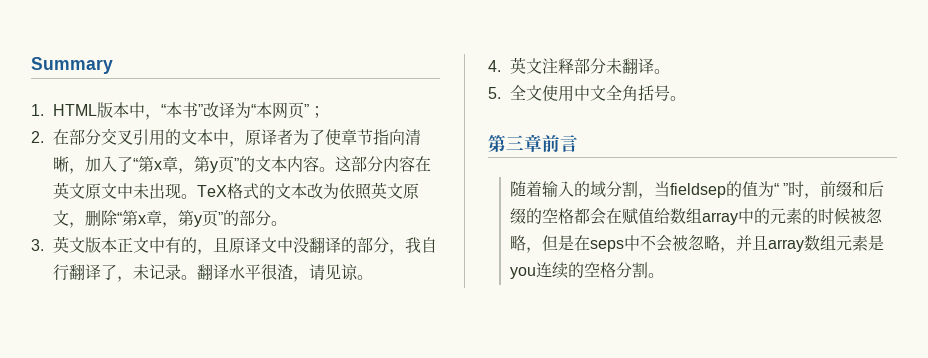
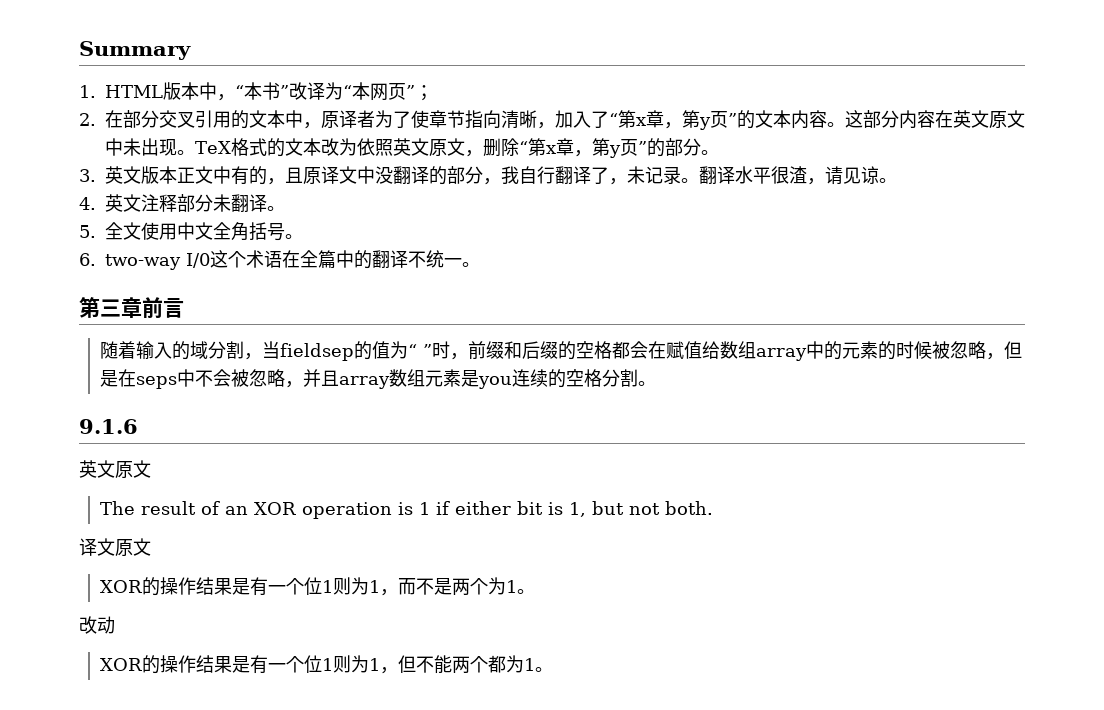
(687, 98) none -> [79,250,480,270] // 6. two-way I/0这个术语在全篇中的翻译不统一。
(665, 275) none -> [79,419,138,434] [79,460,151,478] [100,501,714,519] [79,538,151,556] [100,577,536,596] [79,616,115,634] [100,655,554,674] // 9.1.6 // 英文原文 // The result of an XOR operation is 1 if either bit is 1, but not both. // 译文原文 // XOR的操作结果是有一个位1则为1，而不是两个为1。 // 改动 // XOR的操作结果是有一个位1则为1，但不能两个都为1。

